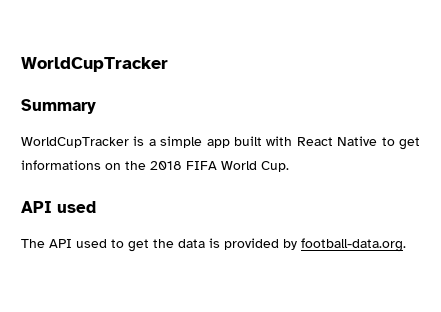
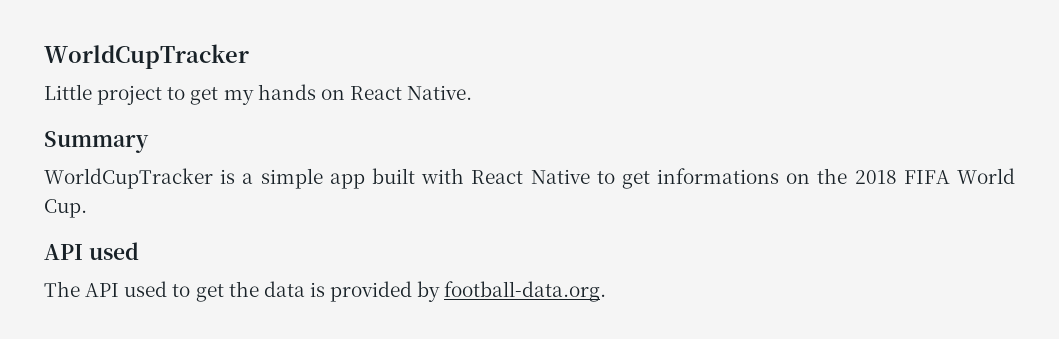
[21,57,168,72] WorldCupTracker -> [44,44,249,69] [44,84,473,105] WorldCupTracker // Little project to get my hands on React Native.

